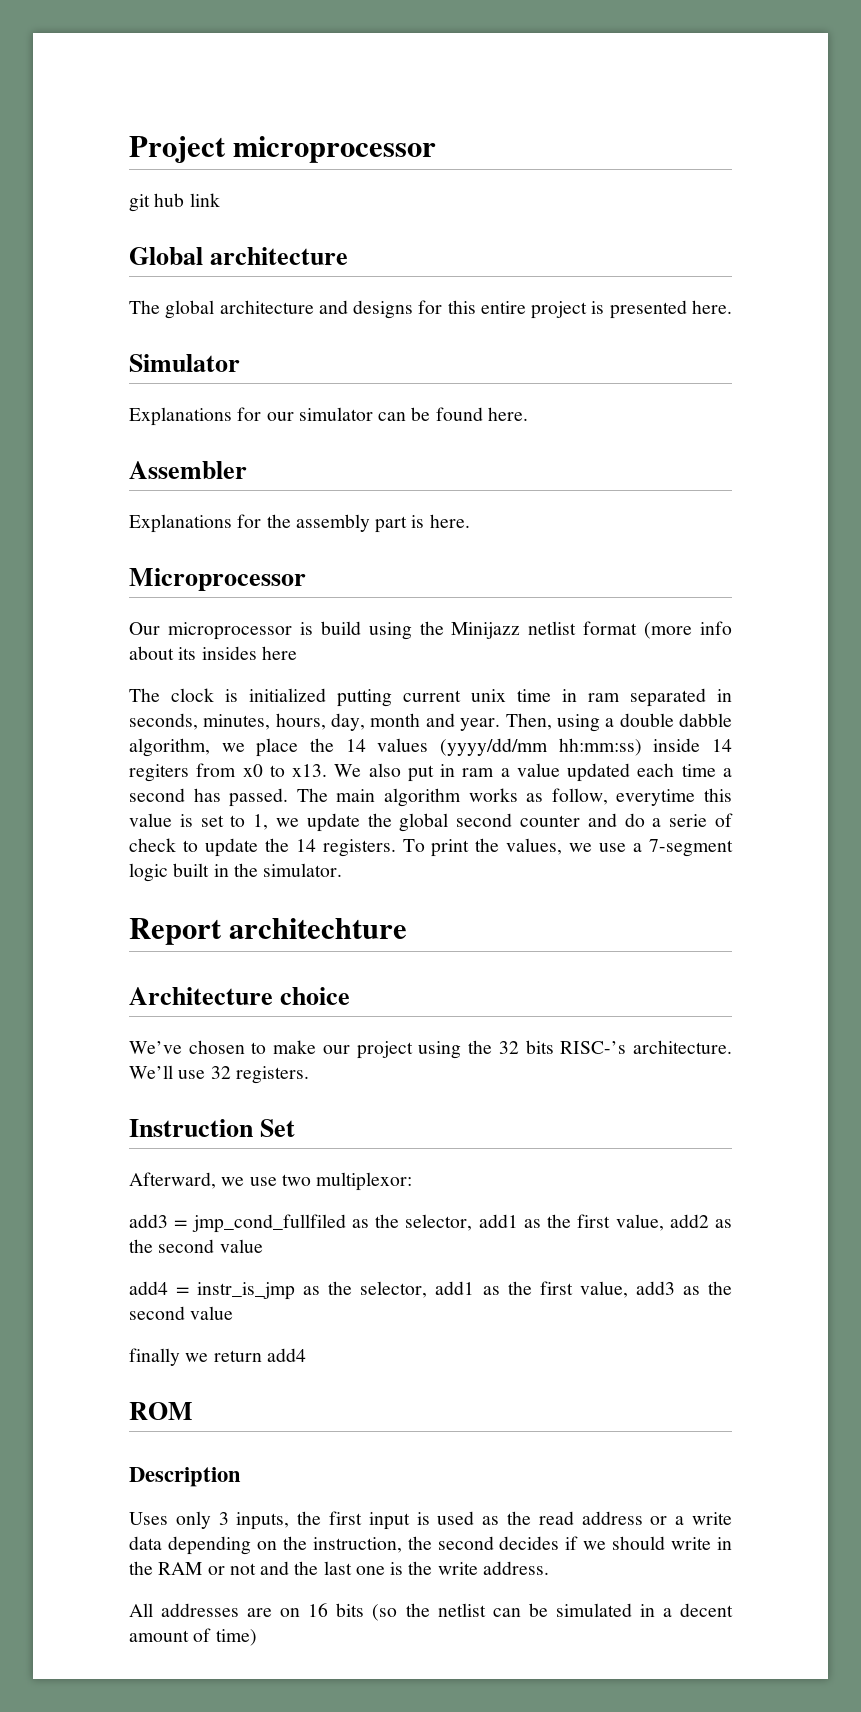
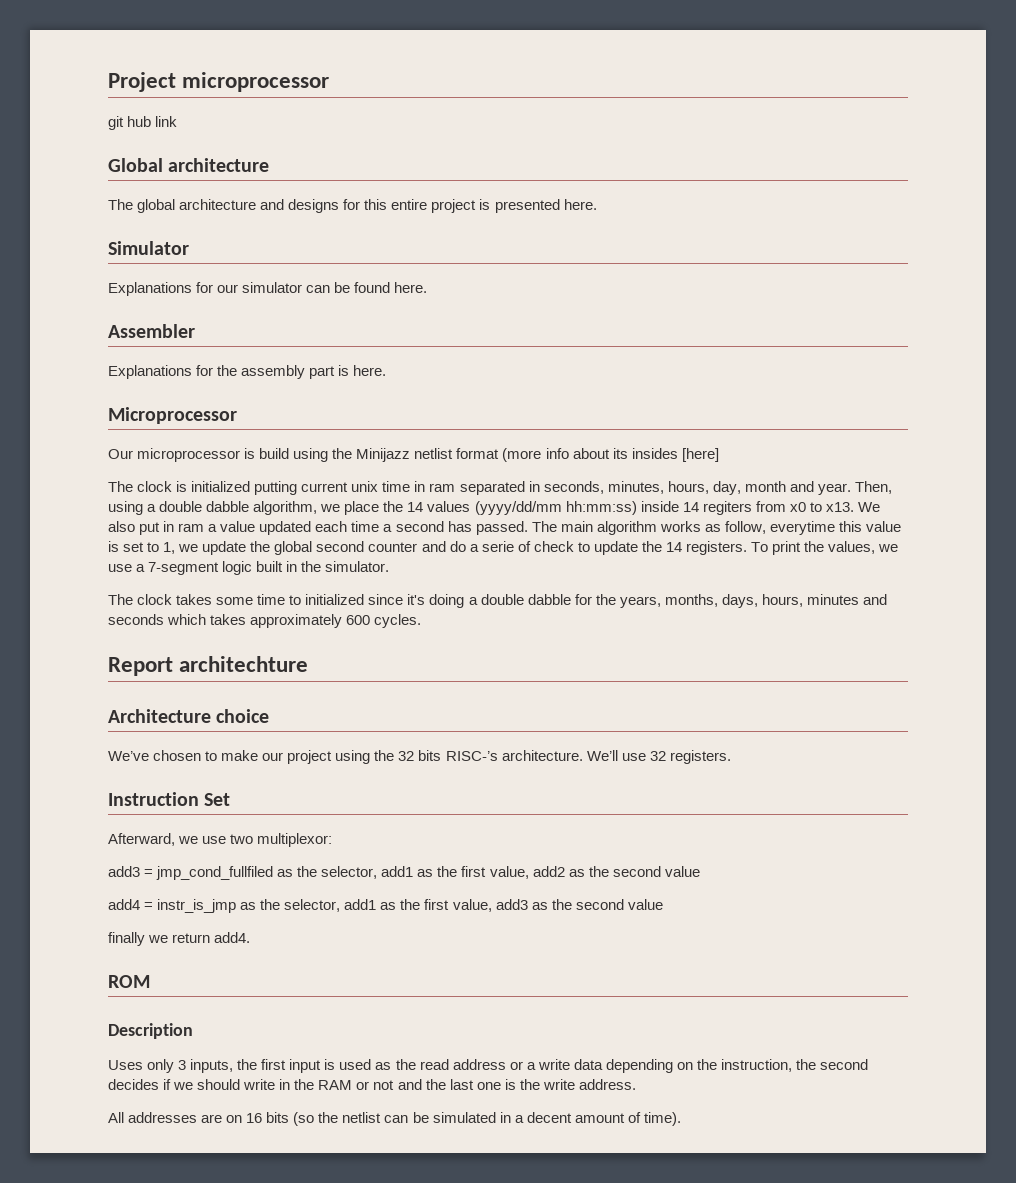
[261,646,297,660] here -> [681,448,719,462] [here]
(343, 870) none -> [108,594,887,608] [108,614,422,628] // The clock takes some time to initialized since it's doing a double dabble for the years, months, days, hours, minutes and seconds which takes approximately 600 cycles.
[266,1348,306,1362] add4 -> [214,932,251,943] add4.
[215,1629,257,1646] time) -> [643,1112,681,1126] time).

